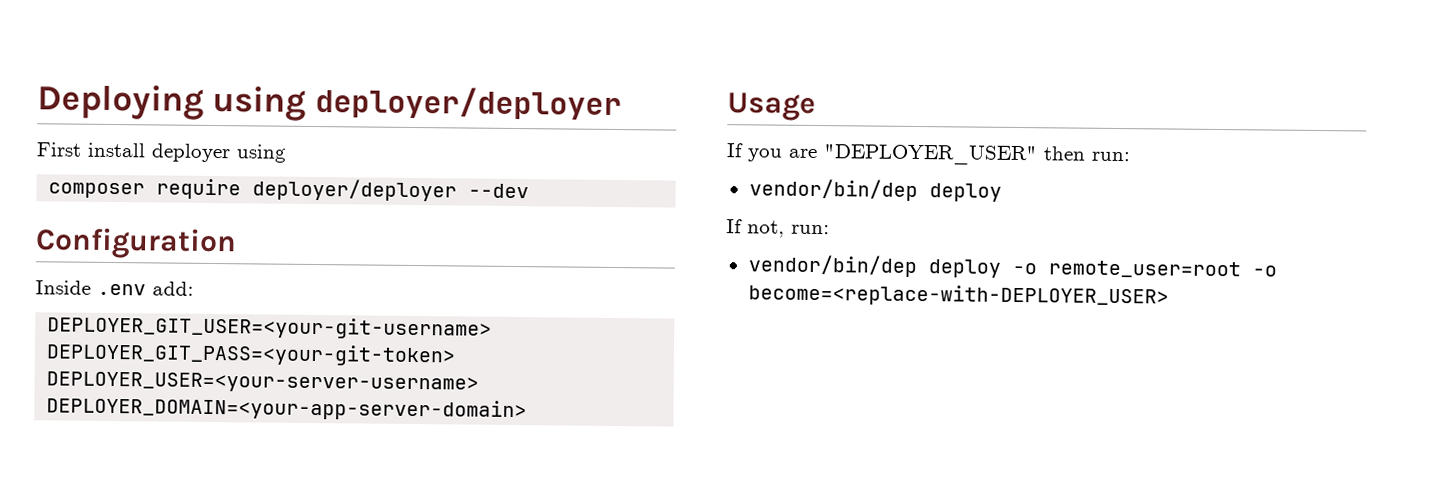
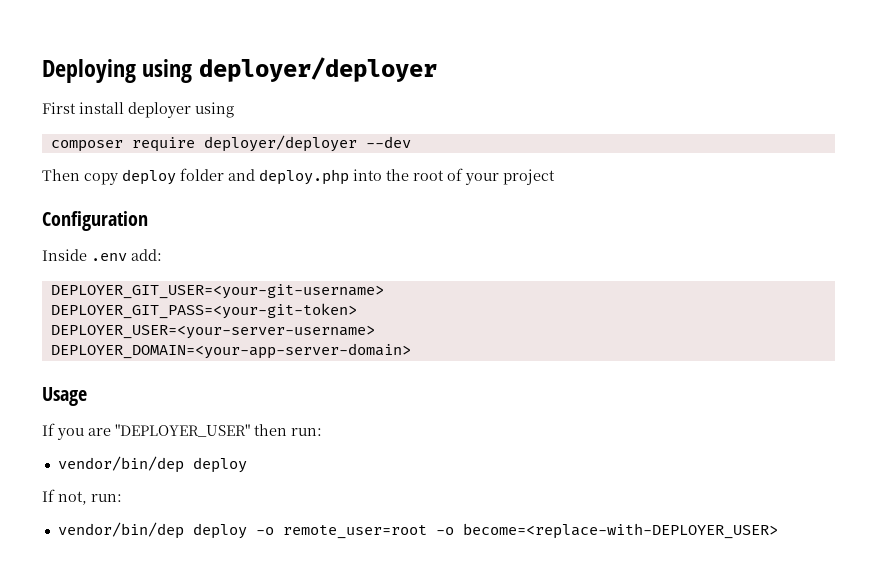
(530, 191) none -> [42,168,555,185] // Then copy deploy folder and deploy.php into the root of your project

